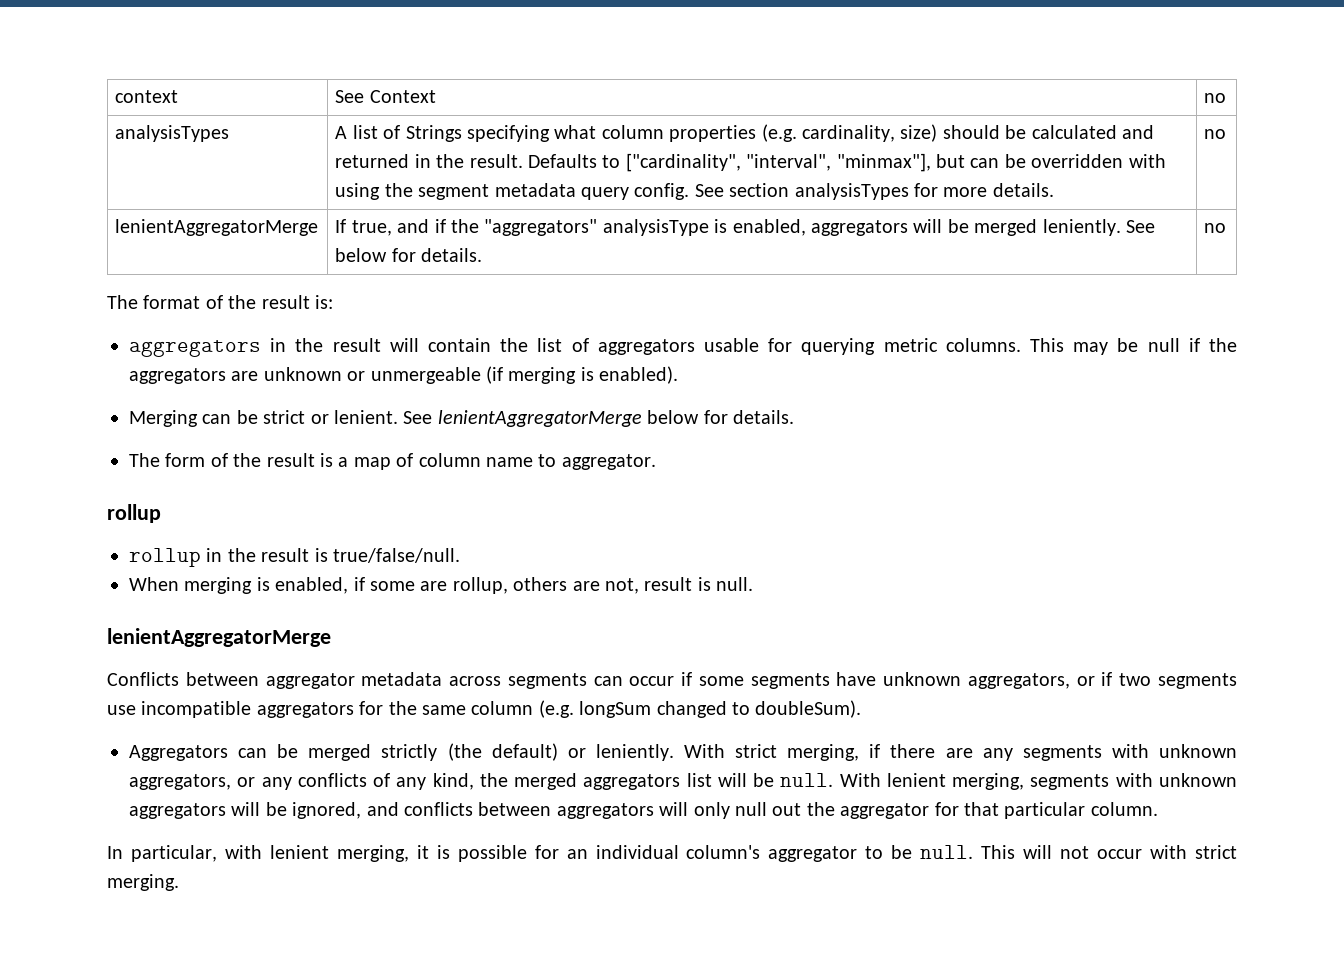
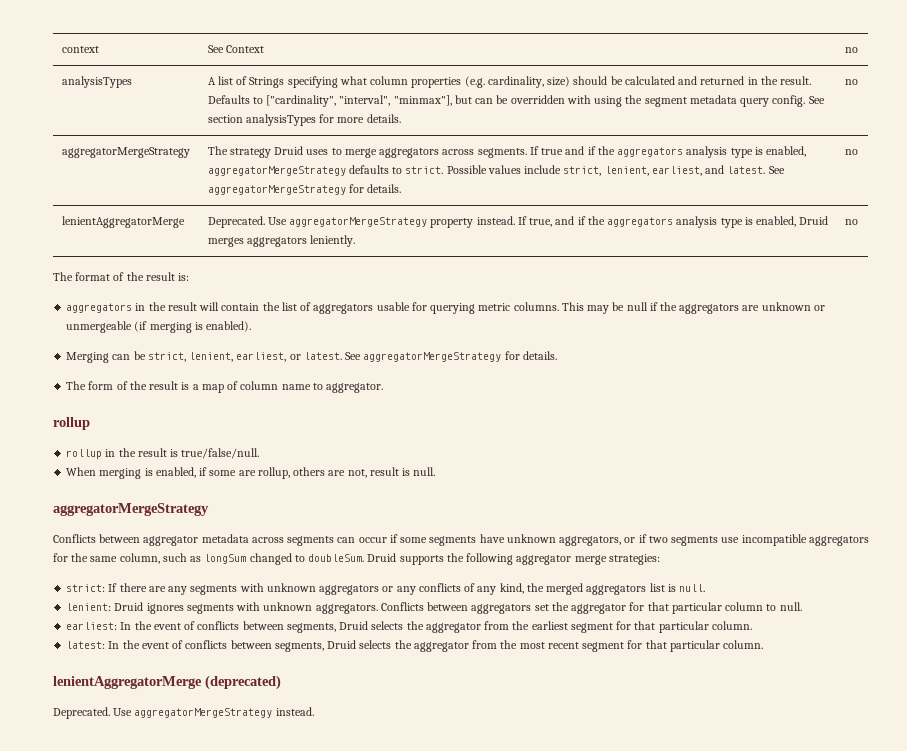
[115,219,319,236] lenientAggregatorMerge | -> [61,147,190,158] [207,146,806,158] [207,165,785,176] [207,184,402,195] [844,149,858,155] [61,216,185,228] [207,216,515,228] aggregatorMergeStrategy | The strategy Druid uses to merge aggregators across segments. If true and if the aggregators analysis type is enabled, aggregatorMergeStrategy defaults to strict. Possible values include strict, lenient, earliest, and latest. See aggregatorMergeStrategy for details. | no // lenientAggregatorMerge | Deprecated. Use aggregatorMergeStrategy property instead.
[484,219,1155,236] [335,248,483,262] "aggregators" analysisType is enabled, aggregators will be merged leniently. See below for details. -> [607,216,829,228] [207,235,356,247] aggregators analysis type is enabled, Druid merges aggregators leniently.
[263,410,700,427] strict or lenient. See lenientAggregatorMerge below -> [147,352,502,362] strict, lenient, earliest, or latest. See aggregatorMergeStrategy
[107,628,331,647] lenientAggregatorMerge -> [53,503,209,516] aggregatorMergeStrategy
[471,700,862,718] [129,743,881,761] column (e.g. longSum changed to doubleSum). // Aggregators can be merged strictly (the default) or leniently. With strict merging, if -> [119,553,660,565] [66,583,118,592] column, such as longSum changed to doubleSum. Druid supports the following aggregator merge strategies: // strict: If
[129,774,231,790] aggregators, -> [319,585,380,595] aggregators
[717,773,1238,790] [129,802,802,819] will be null. With lenient merging, segments with unknown aggregators will be ignored, and conflicts between aggregators will only null out -> [667,584,706,592] [66,602,549,614] is null. // lenient: Druid ignores segments with unknown aggregators. Conflicts between aggregators set
[1090,802,1158,816] [107,845,1238,862] [107,874,179,891] column. // In particular, with lenient merging, it is possible for an individual column's aggregator to be null. This will not occur with strict merging. -> [725,602,802,611] [66,621,752,633] [66,640,764,652] [53,675,281,690] [53,707,314,719] column to null. // earliest: In the event of conflicts between segments, Druid selects the aggregator from the earliest segment for that particular column. // latest: In the event of conflicts between segments, Druid selects the aggregator from the most recent segment for that particular column. // lenientAggregatorMerge (deprecated) // Deprecated. Use aggregatorMergeStrategy instead.

